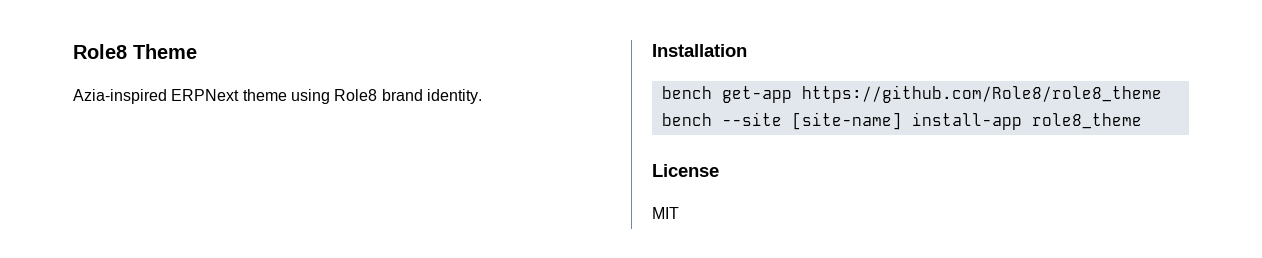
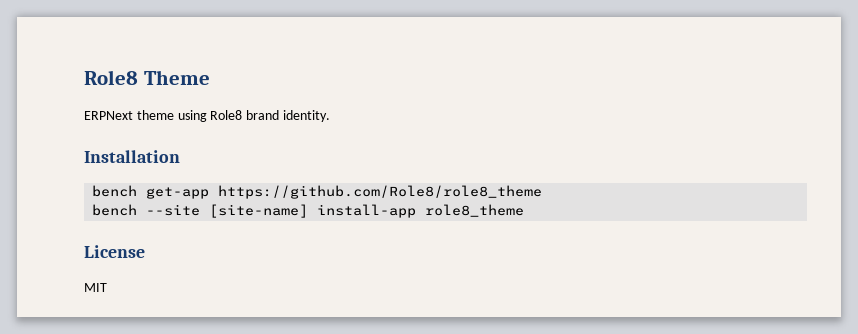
[73,89,167,104] Azia-inspired -> (210, 77) none

